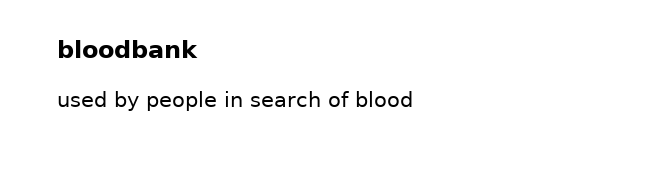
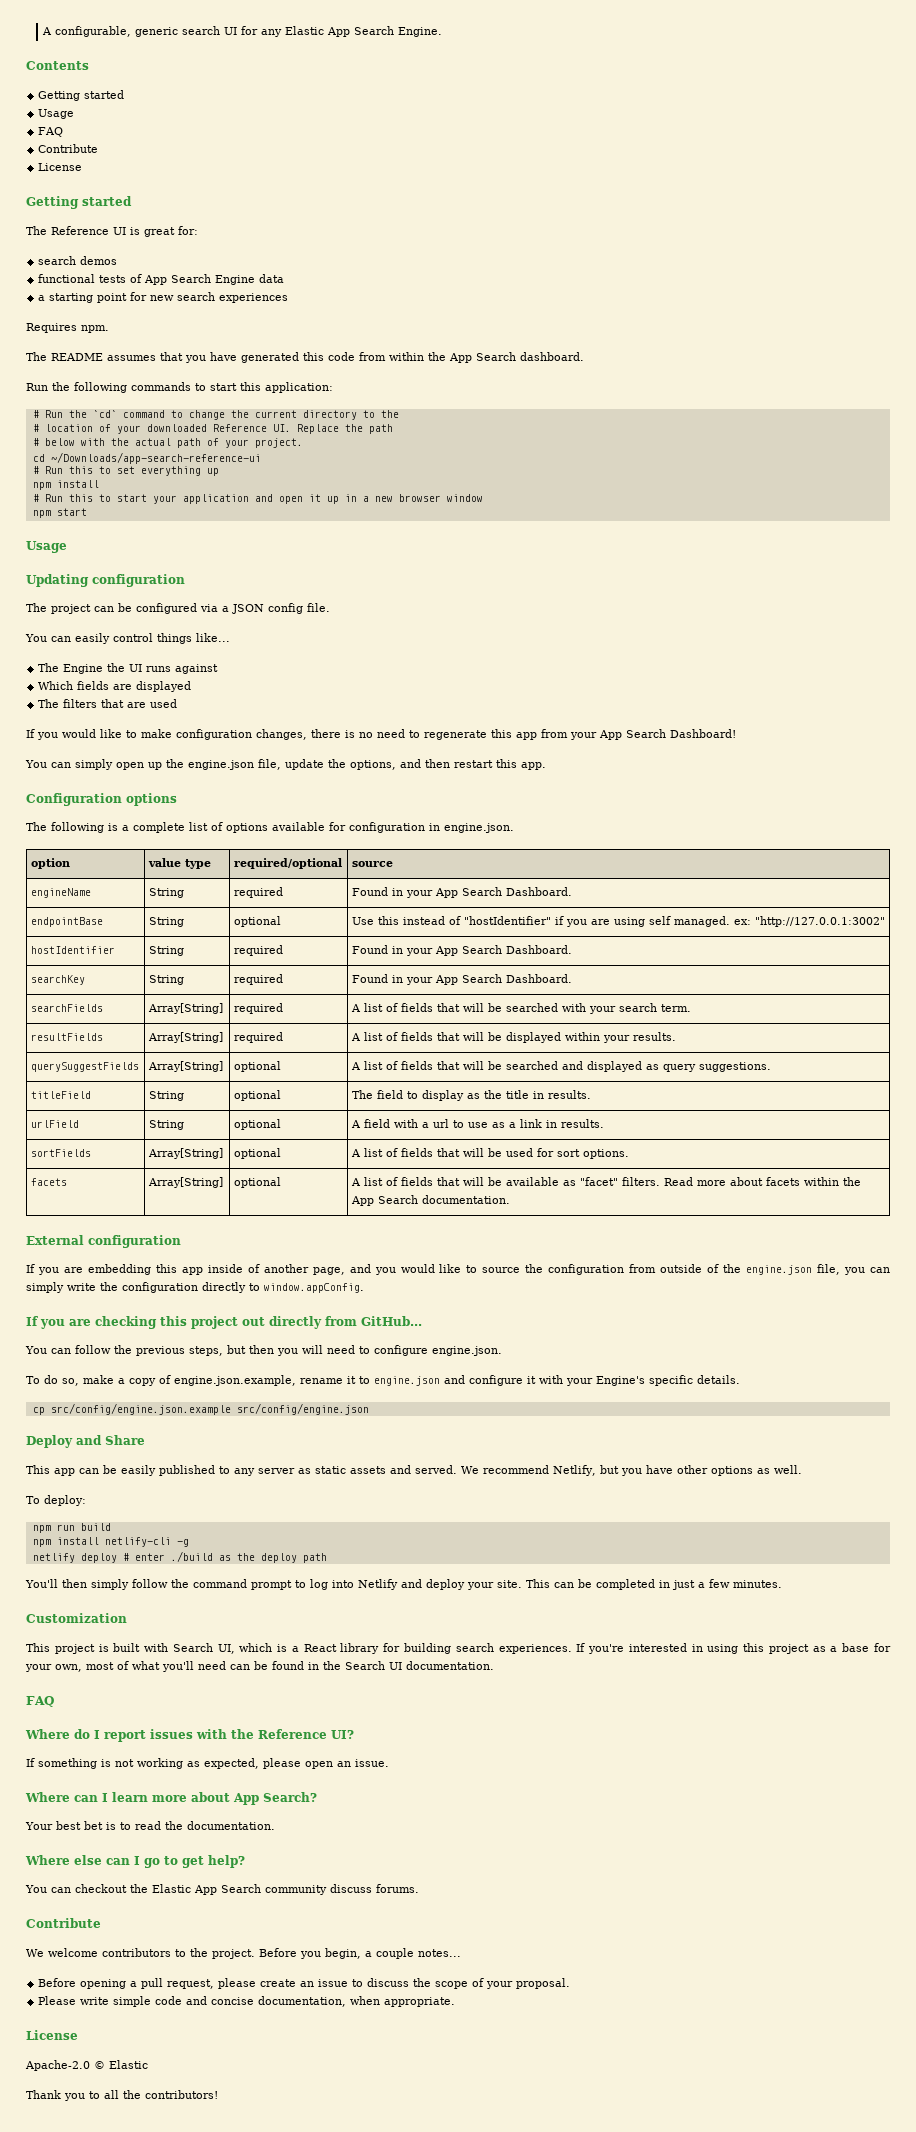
[57,40,198,58] [57,91,413,111] bloodbank // used by people in search of blood -> [42,26,443,37] [26,61,89,70] [38,90,125,101] [38,109,75,119] [38,127,64,137] [38,144,99,153] [38,163,83,171] [26,196,132,209] [26,226,198,237] [38,256,118,265] [38,274,285,285] [38,292,289,303] [26,323,109,333] [26,352,584,363] [26,382,333,393] [32,410,399,420] [32,424,393,434] [32,438,303,448] [32,452,261,464] [32,466,219,476] [32,480,99,490] [32,494,483,504] [32,508,87,518] [26,541,67,553] [26,574,185,587] [26,603,330,614] [25,633,230,644] [38,663,219,674] [38,681,192,692] [38,699,178,708] [26,729,736,740] [25,759,546,770] [26,793,177,806] [26,822,514,833] [30,858,70,869] [147,858,211,869] [233,858,342,869] [351,861,393,867] [30,888,91,898] [148,888,184,898] [233,887,283,898] [351,887,572,898] [30,917,103,927] [148,917,184,927] [233,916,281,927] [351,916,885,927] [30,946,115,954] [148,946,184,956] [233,945,283,956] [351,945,572,956] [30,975,85,985] [148,975,184,985] [233,974,283,985] [351,974,572,985] [30,1004,103,1012] [147,1003,223,1014] [233,1003,283,1014] [350,1003,691,1014] [30,1033,103,1041] [147,1032,223,1043] [233,1032,283,1043] [350,1032,676,1043] [30,1062,139,1072] [147,1061,223,1072] [233,1061,281,1072] [350,1061,771,1072] [30,1091,91,1099] [148,1091,184,1101] [233,1090,281,1101] [351,1090,591,1101] [30,1120,79,1128] [148,1120,184,1130] [233,1119,281,1130] [350,1119,604,1128] [30,1149,91,1157] [147,1148,223,1159] [233,1148,281,1159] [350,1148,629,1159] [30,1178,67,1186] [147,1177,223,1188] [233,1177,281,1188] [350,1177,861,1186] [350,1195,510,1206] [26,1235,181,1248] [26,1264,891,1275] [26,1282,364,1293] [26,1316,422,1329] [25,1345,502,1356] [26,1375,740,1386] [32,1403,369,1415] [26,1435,145,1448] [26,1465,802,1476] [26,1495,86,1506] [32,1523,111,1533] [32,1537,189,1547] [32,1551,327,1563] [25,1579,782,1590] [26,1613,127,1623] [26,1643,891,1654] [25,1661,494,1672] [26,1696,54,1707] [25,1729,354,1742] [26,1758,389,1769] [25,1792,317,1805] [25,1821,275,1830] [25,1855,245,1868] [25,1884,419,1895] [26,1918,101,1928] [26,1948,461,1959] [38,1978,571,1989] [38,1996,456,2007] [26,2030,78,2040] [25,2060,148,2071] [26,2090,218,2101] A configurable, generic search UI for any Elastic App Search Engine. // Contents // Getting started // Usage // FAQ // Contribute // License // Getting started // The Reference UI is great for: // search demos // functional tests of App Search Engine data // a starting point for new search experiences // Requires npm. // The README assumes that you have generated this code from within the App Search dashboard. // Run the following commands to start this application: // # Run the `cd` command to change the current directory to the // # location of your downloaded Reference UI. Replace the path // # below with the actual path of your project. // cd ~/Downloads/app-search-reference-ui // # Run this to set everything up // npm install // # Run this to start your application and open it up in a new browser window // npm start // Usage // Updating configuration // The project can be configured via a JSON config file. // You can easily control things like... // The Engine the UI runs against // Which fields are displayed // The filters that are used // If you would like to make configuration changes, there is no need to regenerate this app from your App Search Dashboard! // You can simply open up the engine.json file, update the options, and then restart this app. // Configuration options // The following is a complete list of options available for configuration in engine.json. // option | value type | required/optional | source // engineName | String | required | Found in your App Search Dashboard. // endpointBase | String | optional | Use this instead of "hostIdentifier" if you are using self managed. ex: "http://127.0.0.1:3002" // hostIdentifier | String | required | Found in your App Search Dashboard. // searchKey | String | required | Found in your App Search Dashboard. // searchFields | Array[String] | required | A list of fields that will be searched with your search term. // resultFields | Array[String] | required | A list of fields that will be displayed within your results. // querySuggestFields | Array[String] | optional | A list of fields that will be searched and displayed as query suggestions. // titleField | String | optional | The field to display as the title in results. // urlField | String | optional | A field with a url to use as a link in results. // sortFields | Array[String] | optional | A list of fields that will be used for sort options. // facets | Array[String] | optional | A list of fields that will be available as "facet" filters. Read more about facets within the App Search documentation. // External configuration // If you are embedding this app inside of another page, and you would like to source the configuration from outside of the engine.json file, you can simply write the configuration directly to window.appConfig. // If you are checking this project out directly from GitHub... // You can follow the previous steps, but then you will need to configure engine.json. // To do so, make a copy of engine.json.example, rename it to engine.json and configure it with your Engine's specific details. // cp src/config/engine.json.example src/config/engine.json // Deploy and Share // This app can be easily published to any server as static assets and served. We recommend Netlify, but you have other options as well. // To deploy: // npm run build // npm install netlify-cli -g // netlify deploy # enter ./build as the deploy path // You'll then simply follow the command prompt to log into Netlify and deploy your site. This can be completed in just a few minutes. // Customization // This project is built with Search UI, which is a React library for building search experiences. If you're interested in using this project as a base for your own, most of what you'll need can be found in the Search UI documentation. // FAQ // Where do I report issues with the Reference UI? // If something is not working as expected, please open an issue. // Where can I learn more about App Search? // Your best bet is to read the documentation. // Where else can I go to get help? // You can checkout the Elastic App Search community discuss forums. // Contribute // We welcome contributors to the project. Before you begin, a couple notes... // Before opening a pull request, please create an issue to discuss the scope of your proposal. // Please write simple code and concise documentation, when appropriate. // License // Apache-2.0 © Elastic // Thank you to all the contributors!

